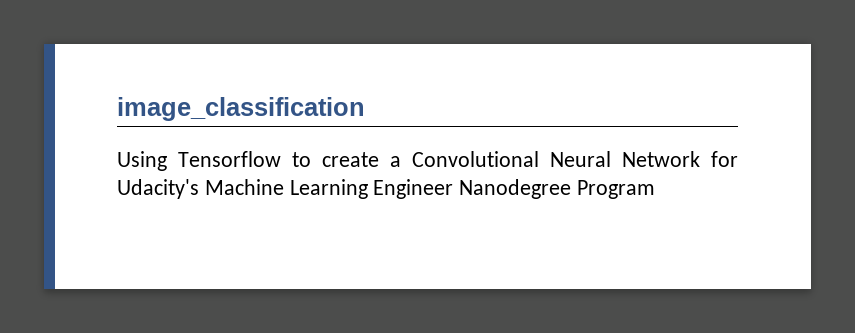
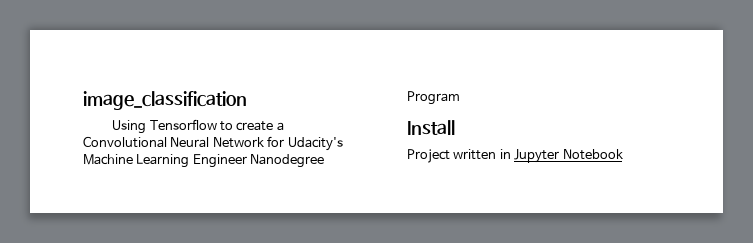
(656, 189) none -> [407,120,455,135] [407,149,623,163] // Install // Project written in Jupyter Notebook

